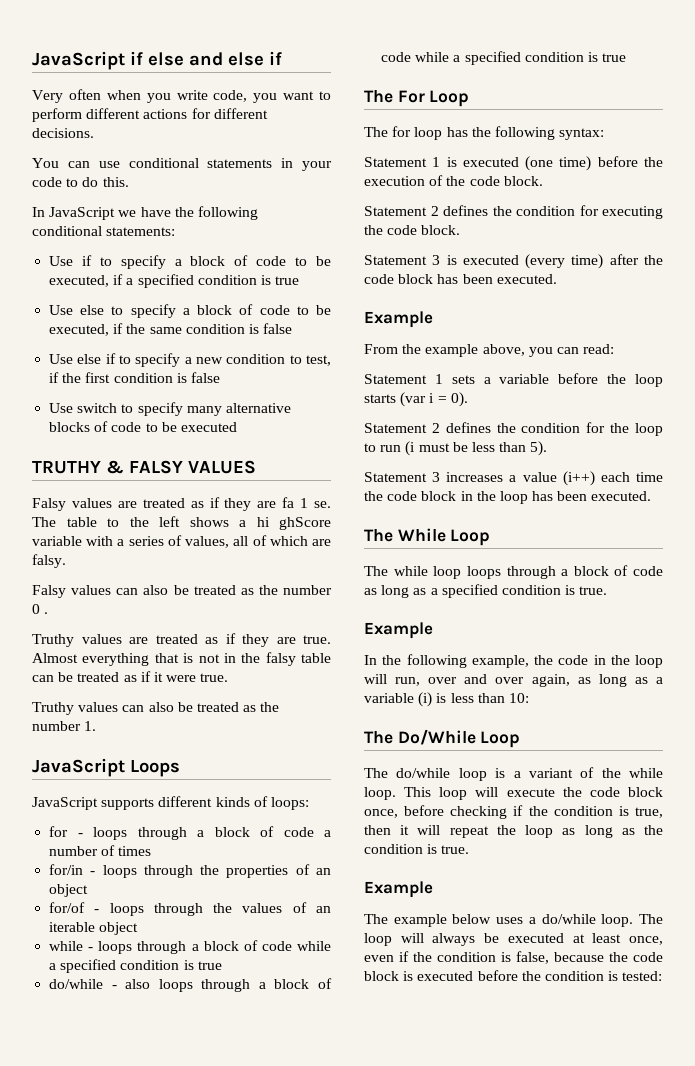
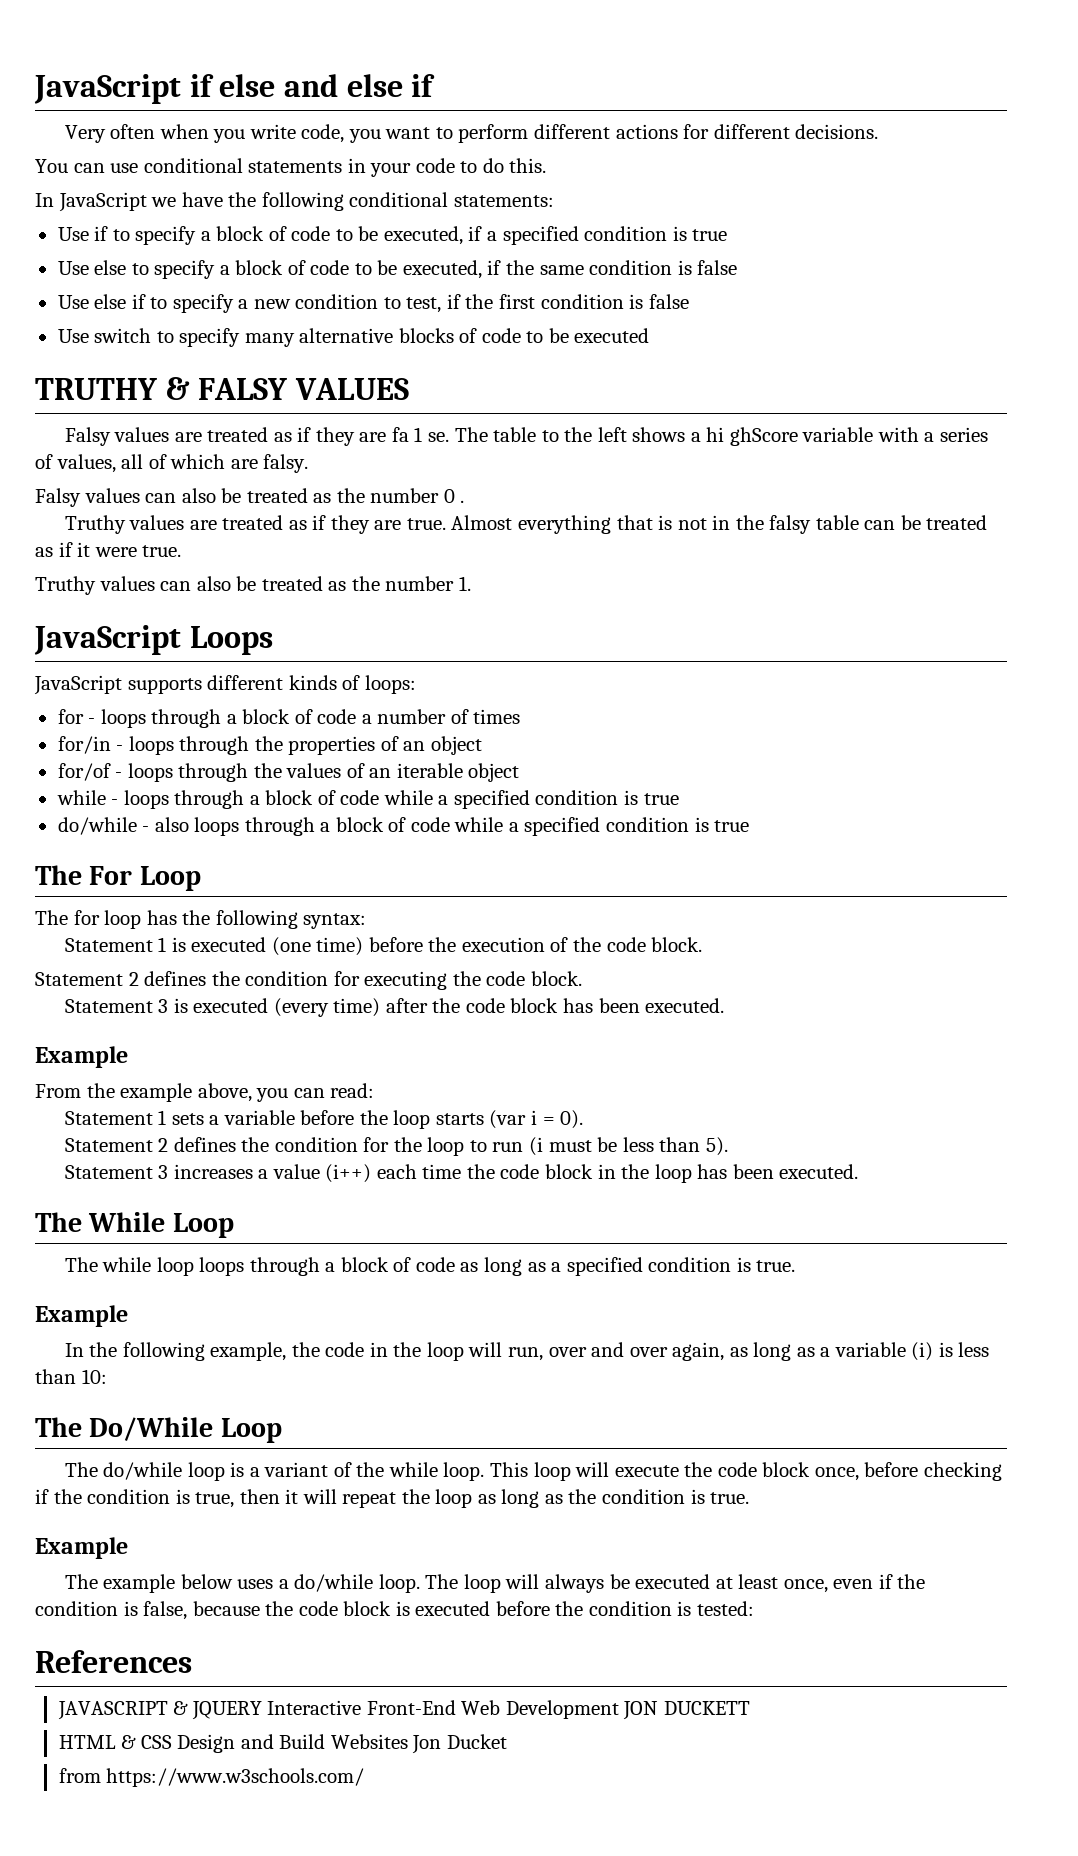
(663, 976) none -> [35,1650,192,1673] [57,1700,750,1720] [58,1734,507,1754] [58,1768,365,1787] // References // JAVASCRIPT & JQUERY Interactive Front-End Web Development JON DUCKETT // HTML & CSS Design and Build Websites Jon Ducket // from https://www.w3schools.com/

